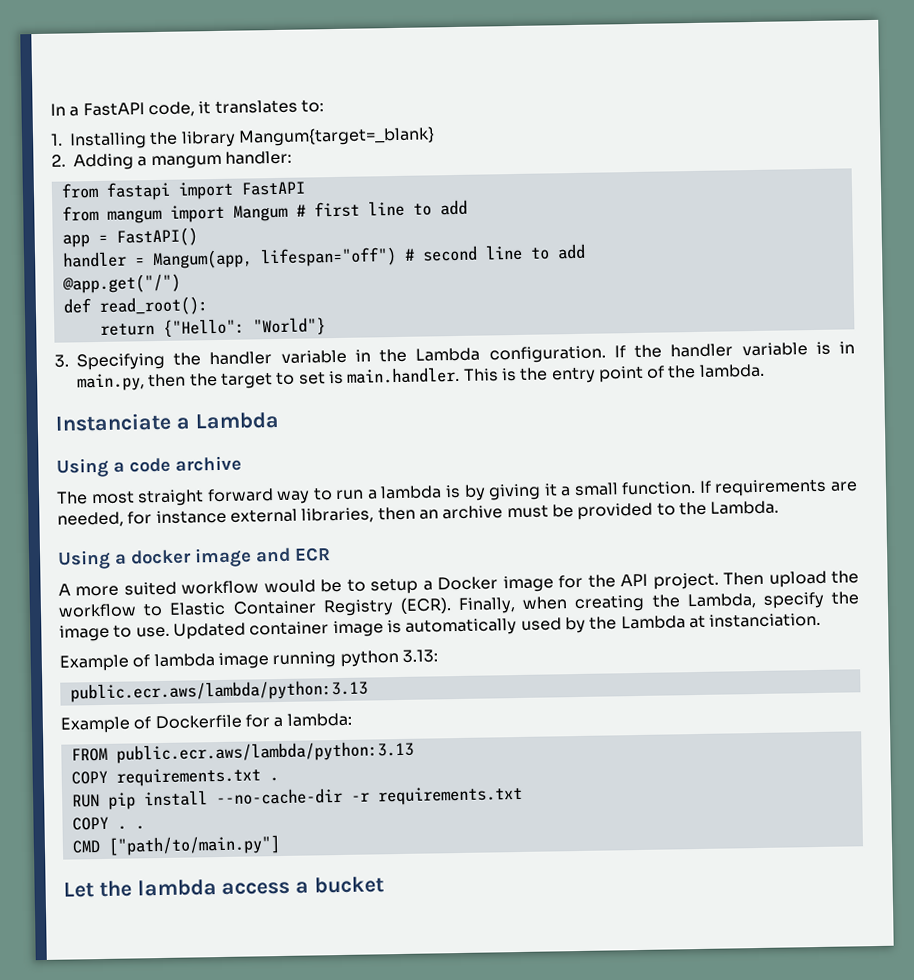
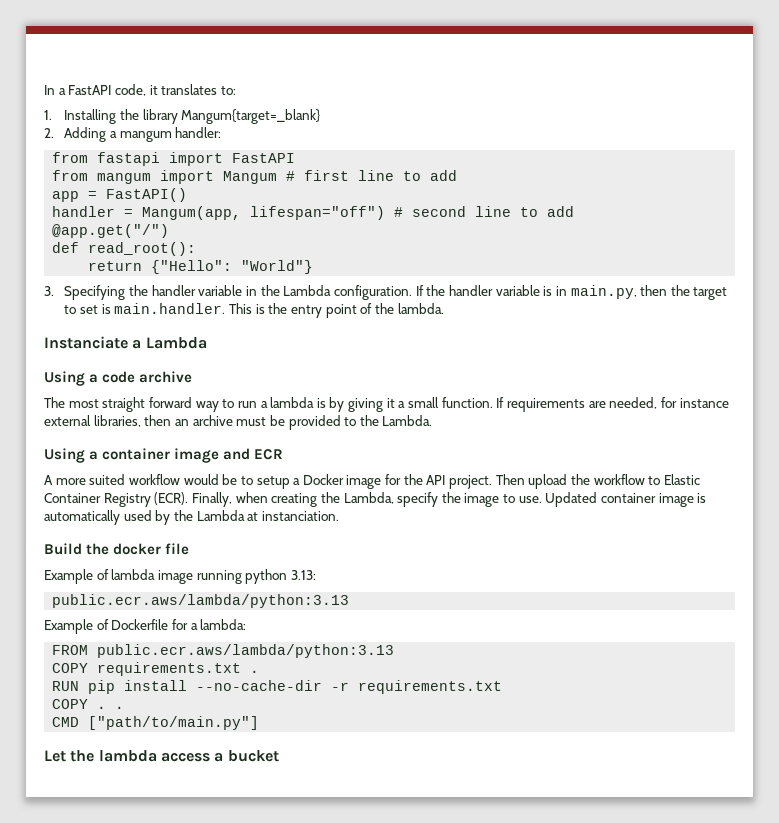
[130,549,192,565] docker -> [102,448,171,460] container
(822, 620) none -> [44,543,190,555] // Build the docker file

